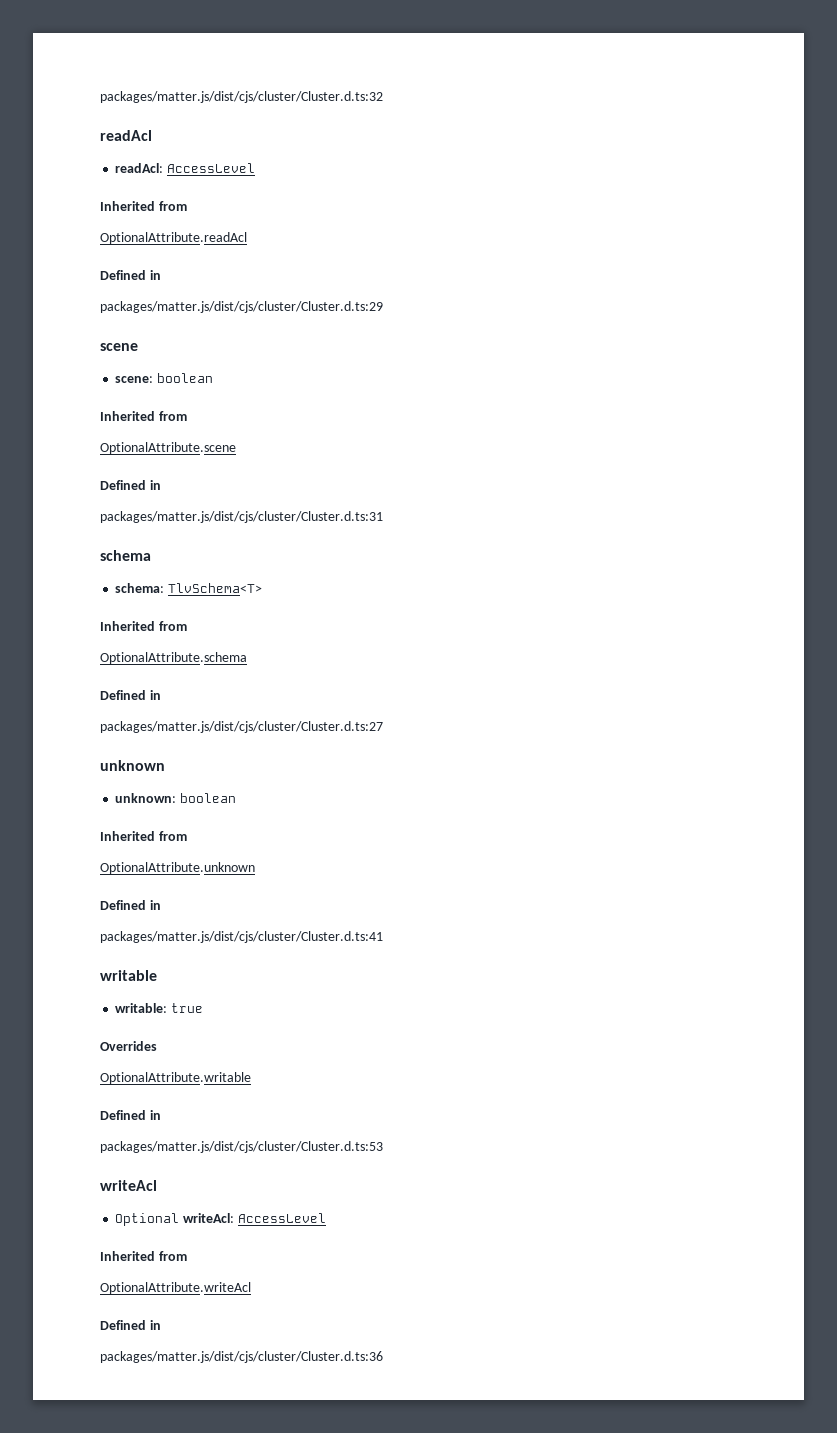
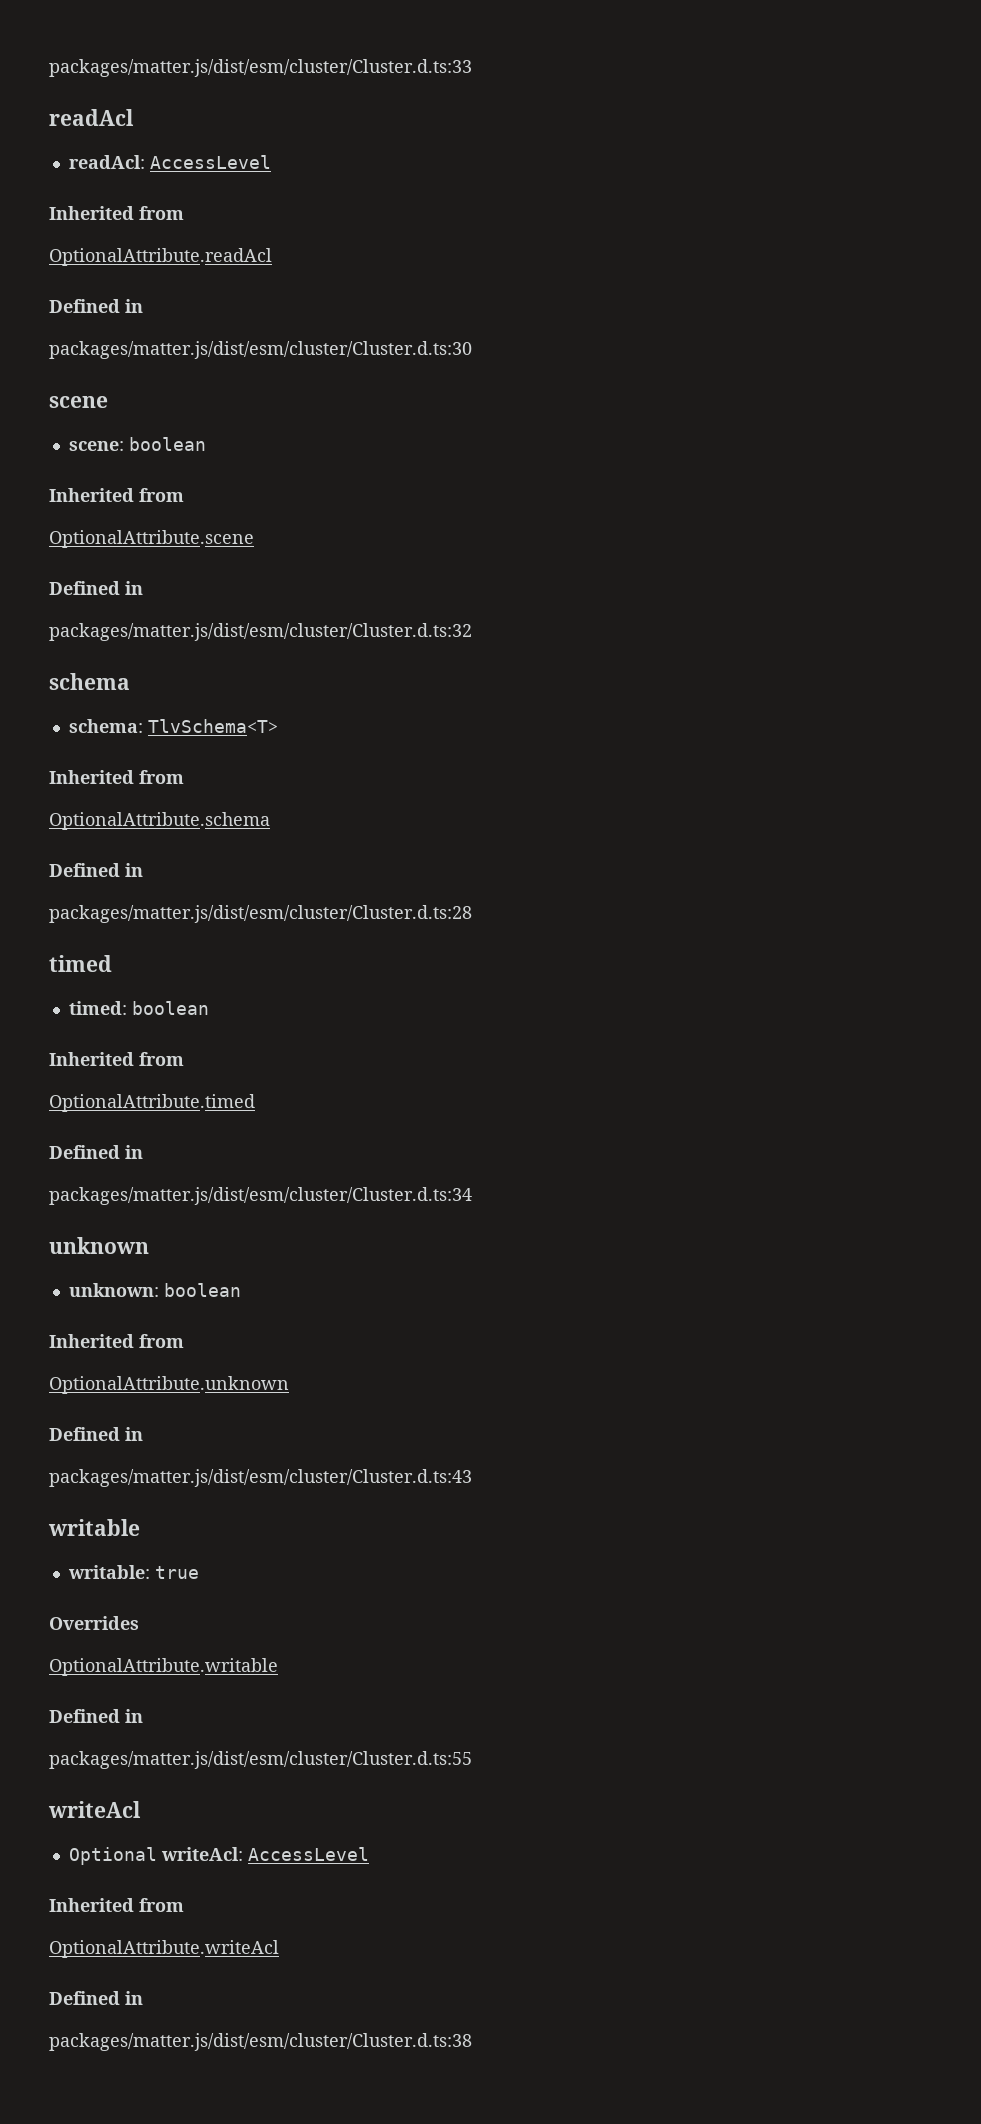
[100,91,383,103] packages/matter.js/dist/cjs/cluster/Cluster.d.ts:32 -> [49,59,472,77] packages/matter.js/dist/esm/cluster/Cluster.d.ts:33
[100,301,383,313] packages/matter.js/dist/cjs/cluster/Cluster.d.ts:29 -> [49,341,472,359] packages/matter.js/dist/esm/cluster/Cluster.d.ts:30
[100,511,383,523] packages/matter.js/dist/cjs/cluster/Cluster.d.ts:31 -> [49,623,472,641] packages/matter.js/dist/esm/cluster/Cluster.d.ts:32
[100,721,383,733] packages/matter.js/dist/cjs/cluster/Cluster.d.ts:27 -> [49,905,472,923] [49,955,112,972] [68,1001,209,1015] [49,1052,184,1066] [49,1094,255,1112] [49,1145,143,1159] [49,1187,472,1205] packages/matter.js/dist/esm/cluster/Cluster.d.ts:28 // timed // timed: boolean // Inherited from // OptionalAttribute.timed // Defined in // packages/matter.js/dist/esm/cluster/Cluster.d.ts:34
[100,931,383,943] packages/matter.js/dist/cjs/cluster/Cluster.d.ts:41 -> [49,1469,472,1487] packages/matter.js/dist/esm/cluster/Cluster.d.ts:43
[100,1141,383,1153] packages/matter.js/dist/cjs/cluster/Cluster.d.ts:53 -> [49,1751,472,1769] packages/matter.js/dist/esm/cluster/Cluster.d.ts:55
[100,1351,383,1363] packages/matter.js/dist/cjs/cluster/Cluster.d.ts:36 -> [49,2033,472,2051] packages/matter.js/dist/esm/cluster/Cluster.d.ts:38

